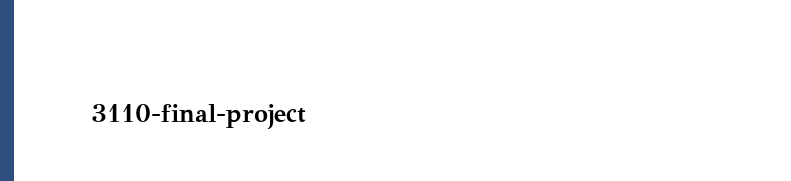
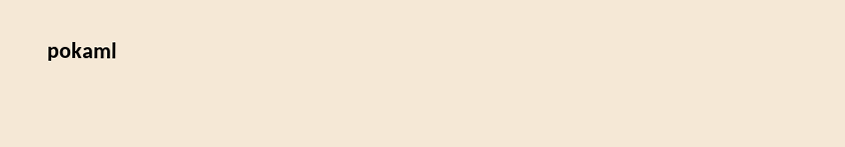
[91,104,306,129] 3110-final-project -> [47,41,117,62] pokaml

